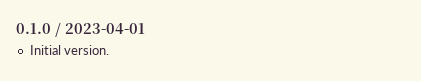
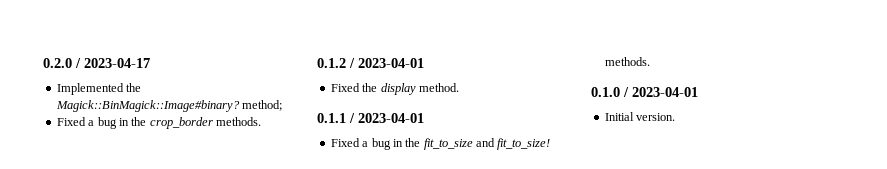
(16, 28) none -> [43,58,150,68] [56,83,142,95] [55,100,283,112] [56,117,261,129] [317,58,424,68] [330,83,459,95] [317,113,424,123] [330,138,551,150] [604,57,650,66] 0.2.0 / 2023-04-17 // Implemented the Magick::BinMagick::Image#binary? method; // Fixed a bug in the crop_border methods. // 0.1.2 / 2023-04-01 // Fixed the display method. // 0.1.1 / 2023-04-01 // Fixed a bug in the fit_to_size and fit_to_size! methods. //

